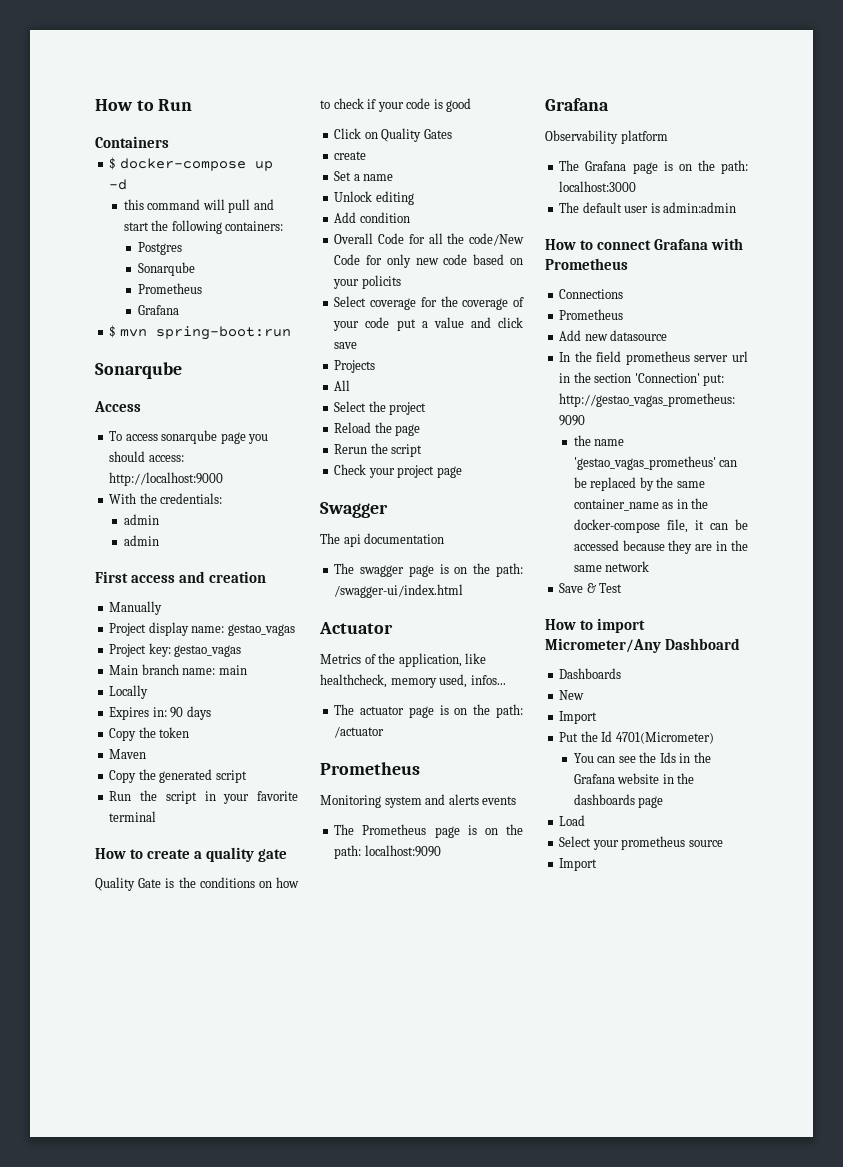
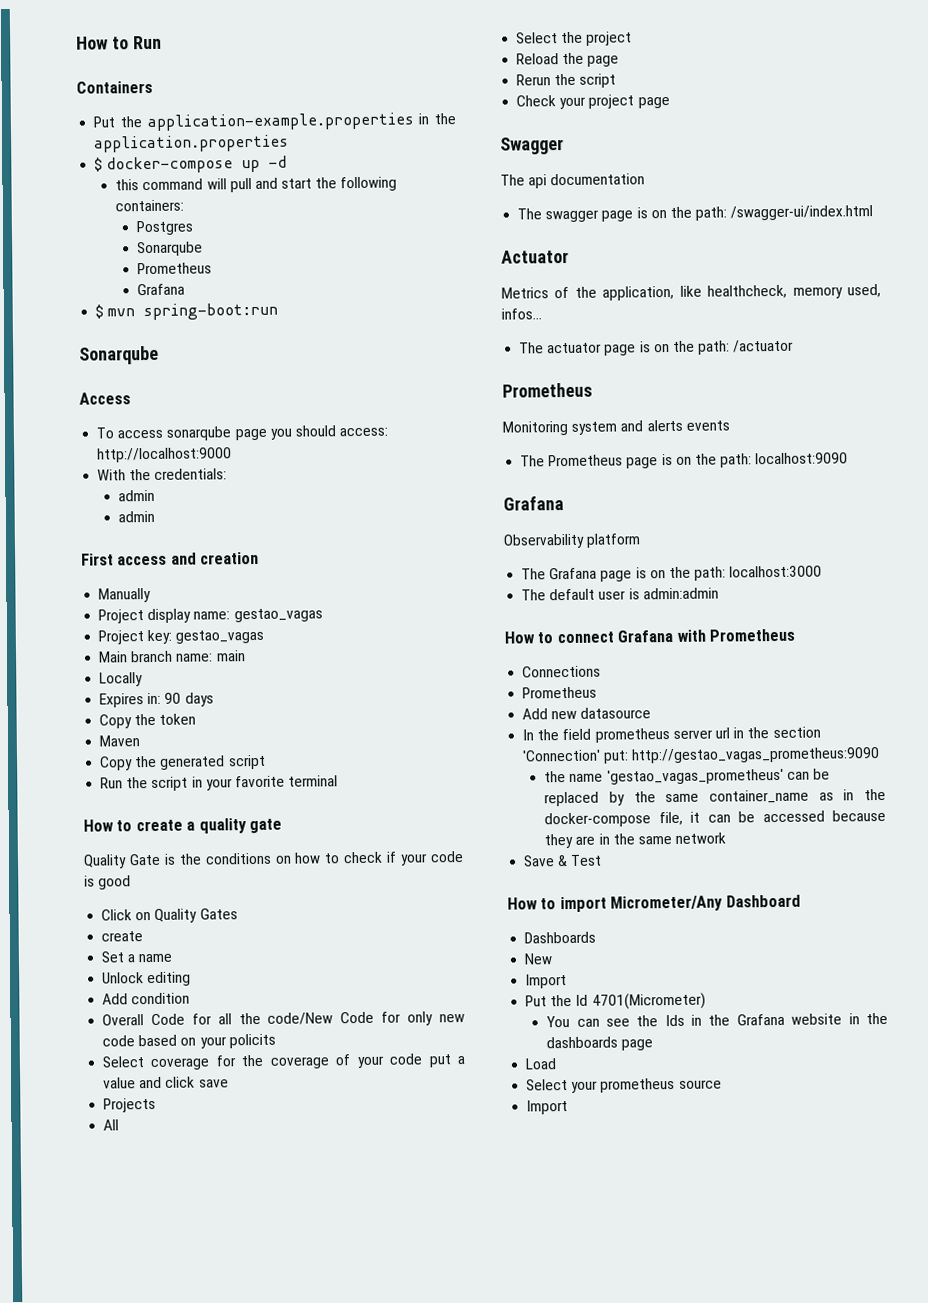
(169, 142) none -> [93,112,456,132] [94,134,290,153] // Put the application-example.properties in the application.properties

